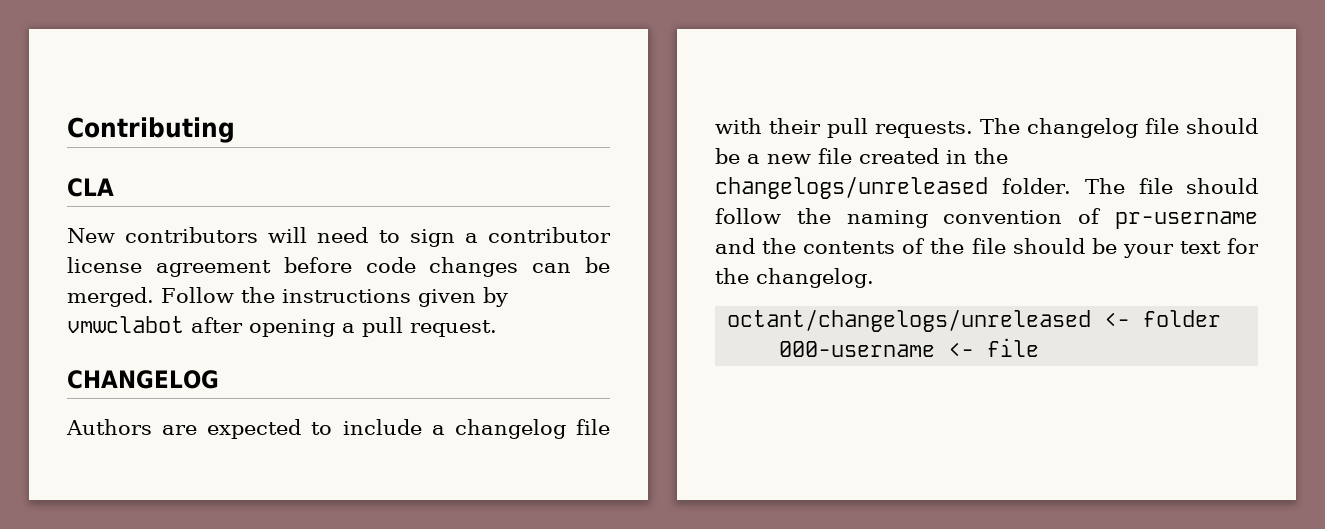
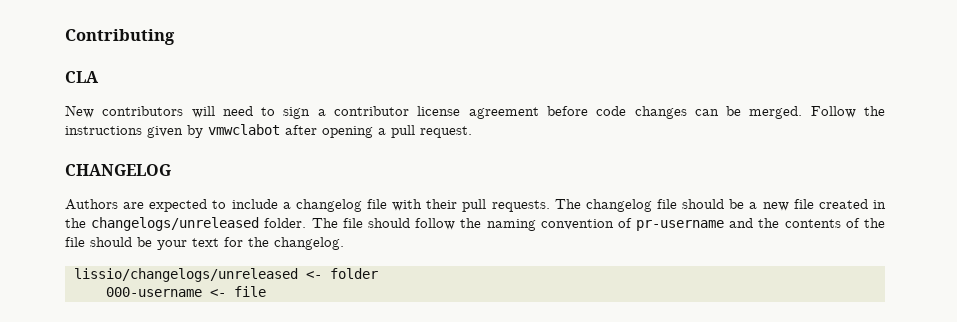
[727,309,1092,332] octant/changelogs/unreleased -> [74,268,298,282] lissio/changelogs/unreleased

